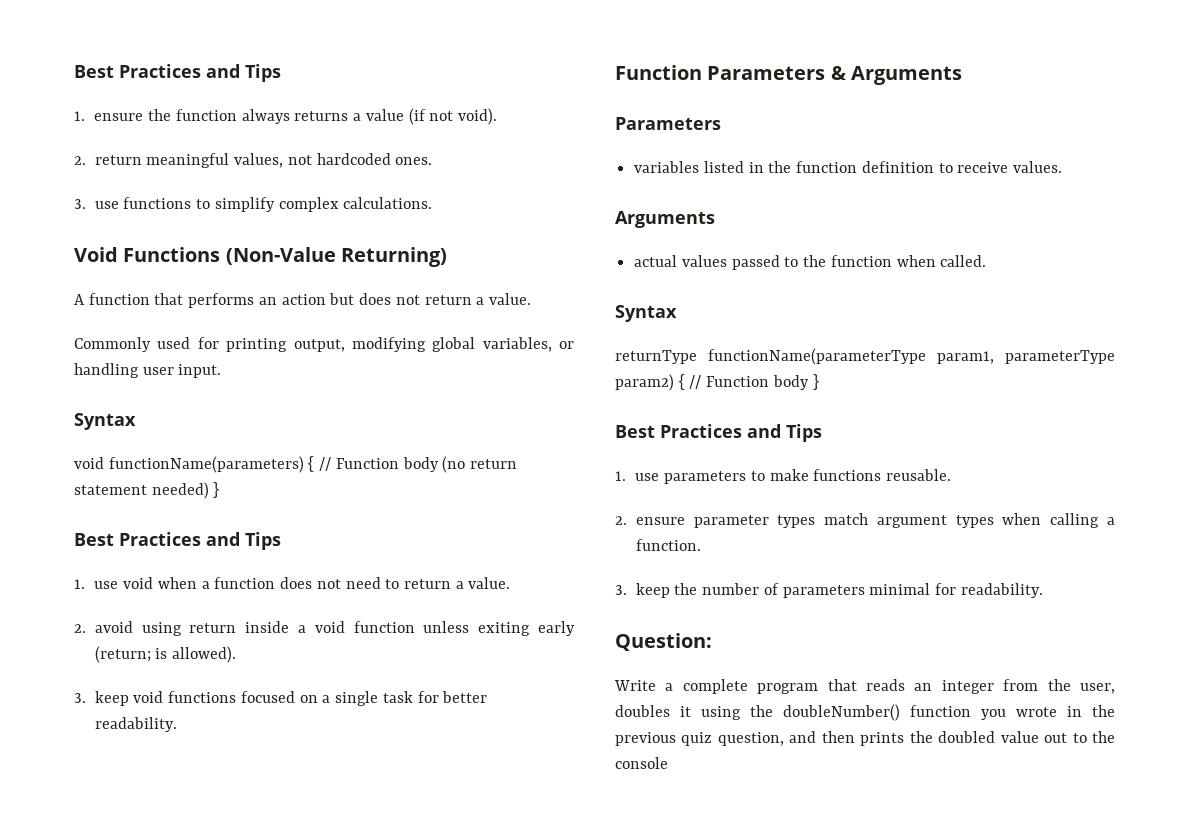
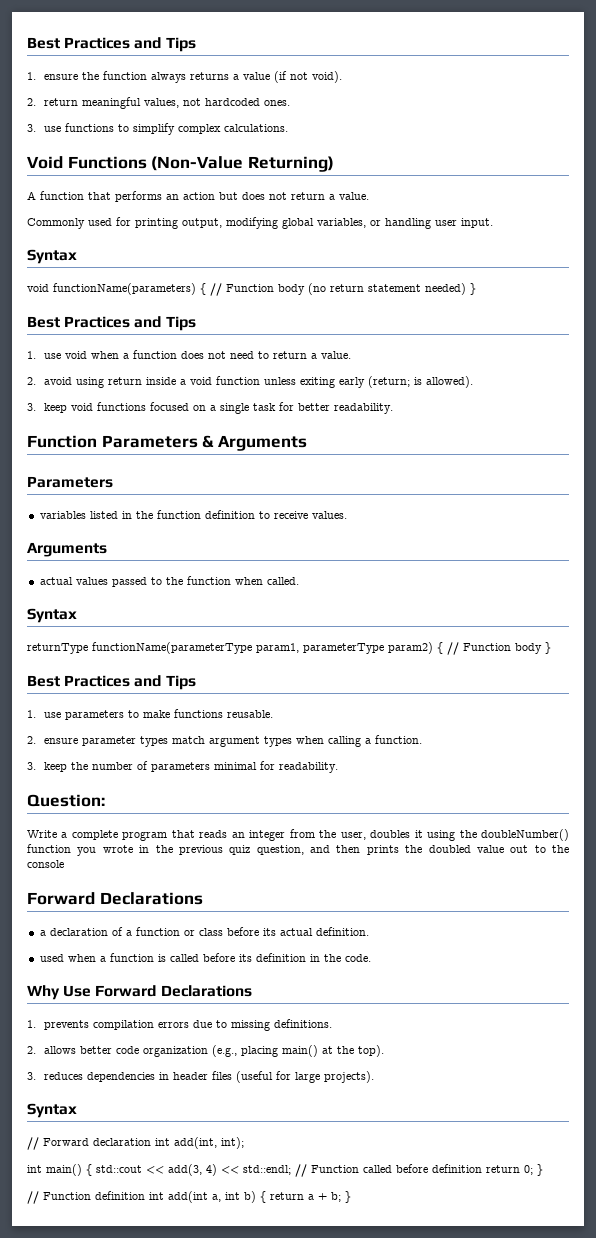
(668, 763) none -> [27,892,203,905] [39,927,369,936] [39,953,371,962] [27,985,252,1000] [27,1019,333,1031] [27,1045,385,1057] [27,1071,375,1083] [27,1103,77,1118] [27,1137,244,1150] [27,1164,543,1177] [27,1191,351,1204] // Forward Declarations // a declaration of a function or class before its actual definition. // used when a function is called before its definition in the code. // Why Use Forward Declarations // 1. prevents compilation errors due to missing definitions. // 2. allows better code organization (e.g., placing main() at the top). // 3. reduces dependencies in header files (useful for large projects). // Syntax // // Forward declaration int add(int, int); // int main() { std::cout << add(3, 4) << std::endl; // Function called before definition return 0; } // // Function definition int add(int a, int b) { return a + b; }

